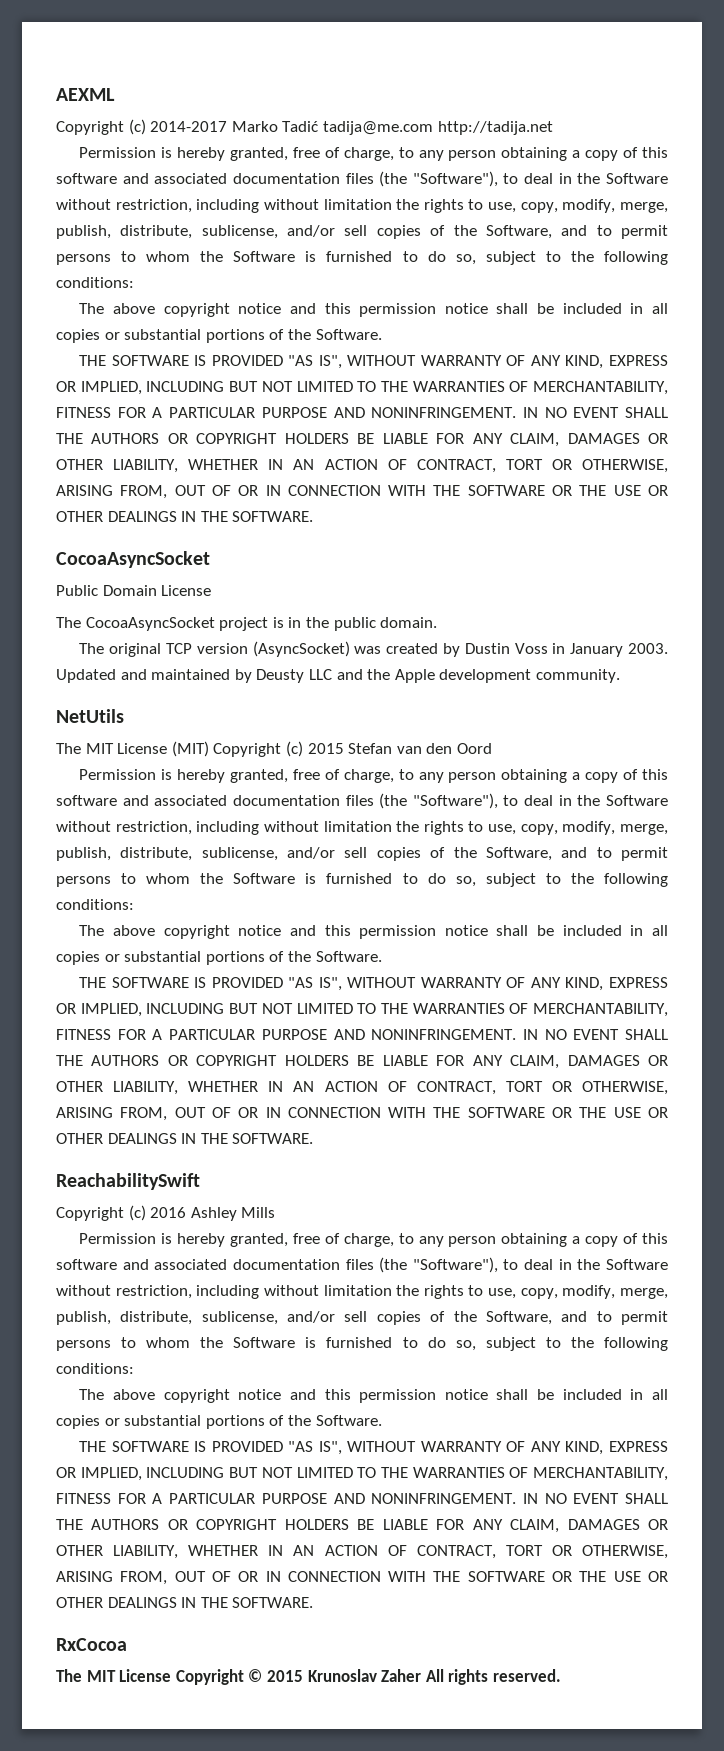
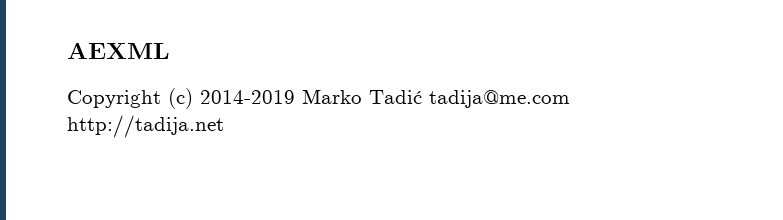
[150,121,228,132] 2014-2017 -> [200,90,295,104] 2014-2019
[79,147,669,161] [56,171,668,187] [56,199,668,213] [56,225,669,239] [56,251,669,265] [56,277,134,288] [79,303,668,317] [56,329,382,343] [79,355,668,369] [56,381,668,395] [56,407,668,418] [56,433,668,447] [56,459,669,473] [56,485,668,499] [56,511,314,522] [56,551,210,568] [56,585,212,596] [56,617,438,631] [79,641,668,657] [56,669,620,683] [56,709,124,723] [56,741,492,757] [79,769,669,783] [56,793,668,809] [56,821,668,835] [56,847,669,861] [56,873,669,887] [56,899,134,910] [79,925,668,939] [56,951,382,965] [79,977,668,991] [56,1003,668,1017] [56,1029,668,1040] [56,1055,668,1069] [56,1081,669,1095] [56,1107,668,1121] [56,1133,314,1144] [56,1173,200,1190] [56,1205,276,1221] [79,1233,669,1247] [56,1257,668,1273] [56,1285,668,1299] [56,1311,669,1325] [56,1337,669,1351] [56,1363,134,1374] [79,1389,668,1403] [56,1415,382,1429] [79,1441,668,1455] [56,1467,668,1481] [56,1493,668,1504] [56,1519,668,1533] [56,1545,669,1559] [56,1571,668,1585] [56,1597,314,1608] [56,1638,127,1651] [56,1669,561,1685] // Permission is hereby granted, free of charge, to any person obtaining a copy of this software and associated documentation files (the "Software"), to deal in the Software without restriction, including without limitation the rights to use, copy, modify, merge, publish, distribute, sublicense, and/or sell copies of the Software, and to permit persons to whom the Software is furnished to do so, subject to the following conditions: // The above copyright notice and this permission notice shall be included in all copies or substantial portions of the Software. // THE SOFTWARE IS PROVIDED "AS IS", WITHOUT WARRANTY OF ANY KIND, EXPRESS OR IMPLIED, INCLUDING BUT NOT LIMITED TO THE WARRANTIES OF MERCHANTABILITY, FITNESS FOR A PARTICULAR PURPOSE AND NONINFRINGEMENT. IN NO EVENT SHALL THE AUTHORS OR COPYRIGHT HOLDERS BE LIABLE FOR ANY CLAIM, DAMAGES OR OTHER LIABILITY, WHETHER IN AN ACTION OF CONTRACT, TORT OR OTHERWISE, ARISING FROM, OUT OF OR IN CONNECTION WITH THE SOFTWARE OR THE USE OR OTHER DEALINGS IN THE SOFTWARE. // CocoaAsyncSocket // Public Domain License // The CocoaAsyncSocket project is in the public domain. // The original TCP version (AsyncSocket) was created by Dustin Voss in January 2003. Updated and maintained by Deusty LLC and the Apple development community. // NetUtils // The MIT License (MIT) Copyright (c) 2015 Stefan van den Oord // Permission is hereby granted, free of charge, to any person obtaining a copy of this software and associated documentation files (the "Software"), to deal in the Software without restriction, including without limitation the rights to use, copy, modify, merge, publish, distribute, sublicense, and/or sell copies of the Software, and to permit persons to whom the Software is furnished to do so, subject to the following conditions: // The above copyright notice and this permission notice shall be included in all copies or substantial portions of the Software. // THE SOFTWARE IS PROVIDED "AS IS", WITHOUT WARRANTY OF ANY KIND, EXPRESS OR IMPLIED, INCLUDING BUT NOT LIMITED TO THE WARRANTIES OF MERCHANTABILITY, FITNESS FOR A PARTICULAR PURPOSE AND NONINFRINGEMENT. IN NO EVENT SHALL THE AUTHORS OR COPYRIGHT HOLDERS BE LIABLE FOR ANY CLAIM, DAMAGES OR OTHER LIABILITY, WHETHER IN AN ACTION OF CONTRACT, TORT OR OTHERWISE, ARISING FROM, OUT OF OR IN CONNECTION WITH THE SOFTWARE OR THE USE OR OTHER DEALINGS IN THE SOFTWARE. // ReachabilitySwift // Copyright (c) 2016 Ashley Mills // Permission is hereby granted, free of charge, to any person obtaining a copy of this software and associated documentation files (the "Software"), to deal in the Software without restriction, including without limitation the rights to use, copy, modify, merge, publish, distribute, sublicense, and/or sell copies of the Software, and to permit persons to whom the Software is furnished to do so, subject to the following conditions: // The above copyright notice and this permission notice shall be included in all copies or substantial portions of the Software. // THE SOFTWARE IS PROVIDED "AS IS", WITHOUT WARRANTY OF ANY KIND, EXPRESS OR IMPLIED, INCLUDING BUT NOT LIMITED TO THE WARRANTIES OF MERCHANTABILITY, FITNESS FOR A PARTICULAR PURPOSE AND NONINFRINGEMENT. IN NO EVENT SHALL THE AUTHORS OR COPYRIGHT HOLDERS BE LIABLE FOR ANY CLAIM, DAMAGES OR OTHER LIABILITY, WHETHER IN AN ACTION OF CONTRACT, TORT OR OTHERWISE, ARISING FROM, OUT OF OR IN CONNECTION WITH THE SOFTWARE OR THE USE OR OTHER DEALINGS IN THE SOFTWARE. // RxCocoa // The MIT License Copyright © 2015 Krunoslav Zaher All rights reserved. -> (224, 126) none

